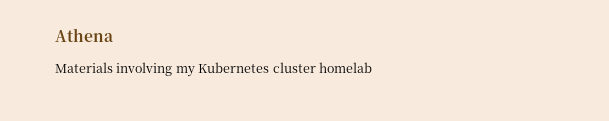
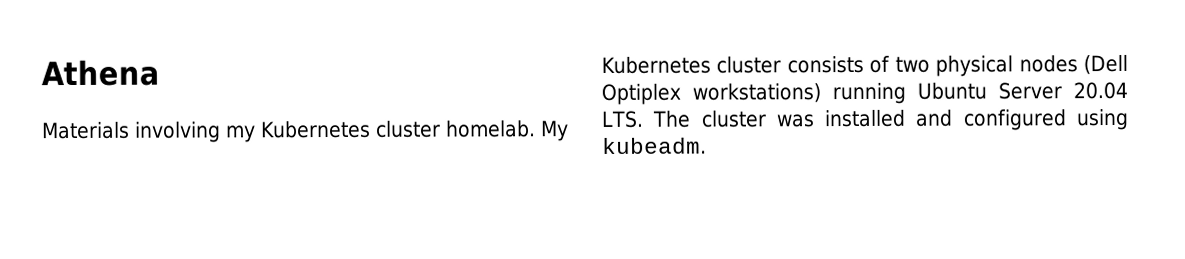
[318,62,372,73] homelab -> [444,120,569,142] [601,54,1128,77] [601,81,1128,105] [601,108,1129,131] [602,137,707,154] homelab. My Kubernetes cluster consists of two physical nodes (Dell Optiplex workstations) running Ubuntu Server 20.04 LTS. The cluster was installed and configured using kubeadm.

